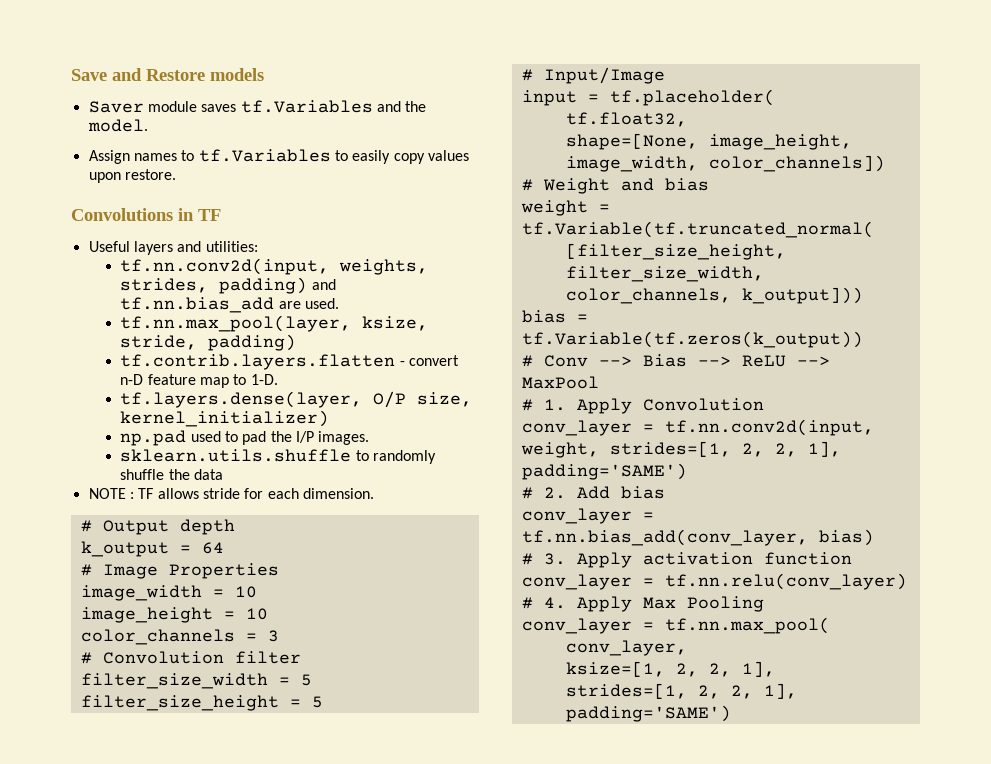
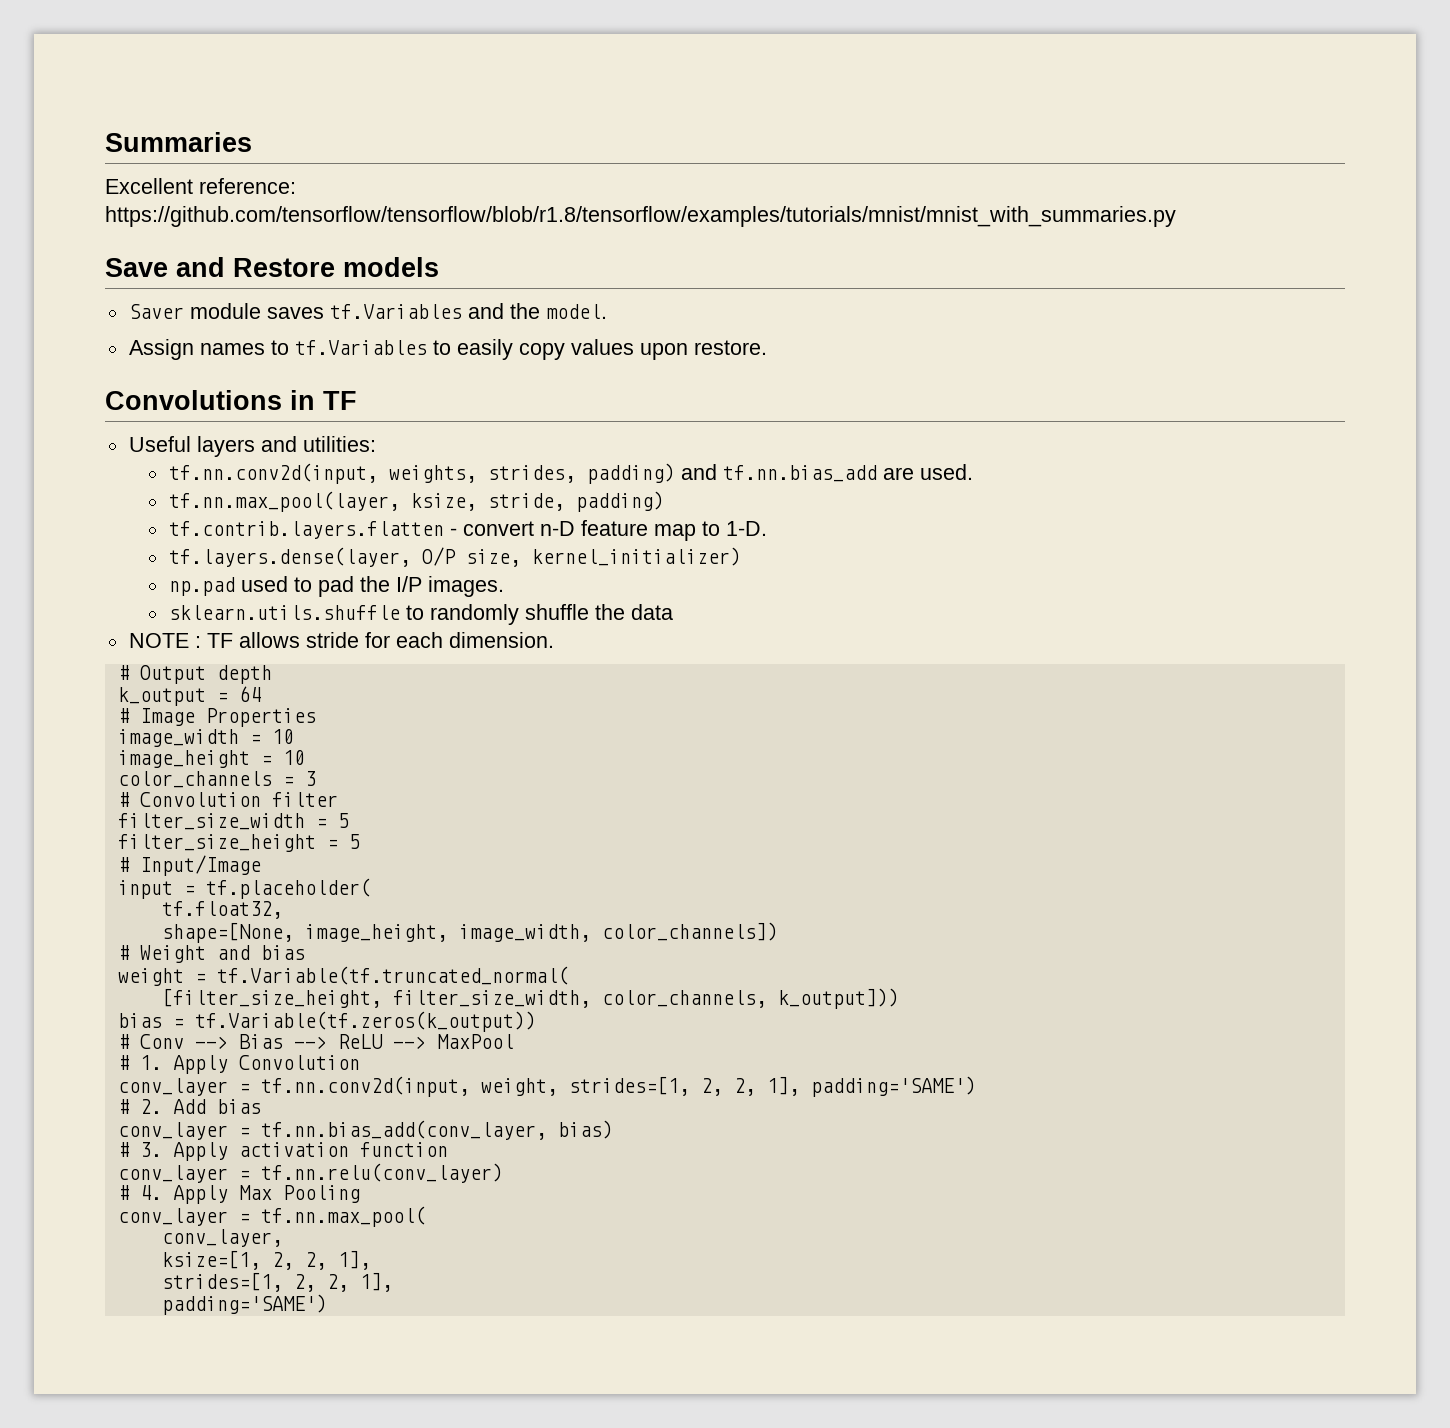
(71, 75) none -> [105,132,252,152] [105,178,296,194] [105,206,1176,227] Summaries // Excellent reference: https://github.com/tensorflow/tensorflow/blob/r1.8/tensorflow/examples/tutorials/mnist/mnist_with_summaries.py //

